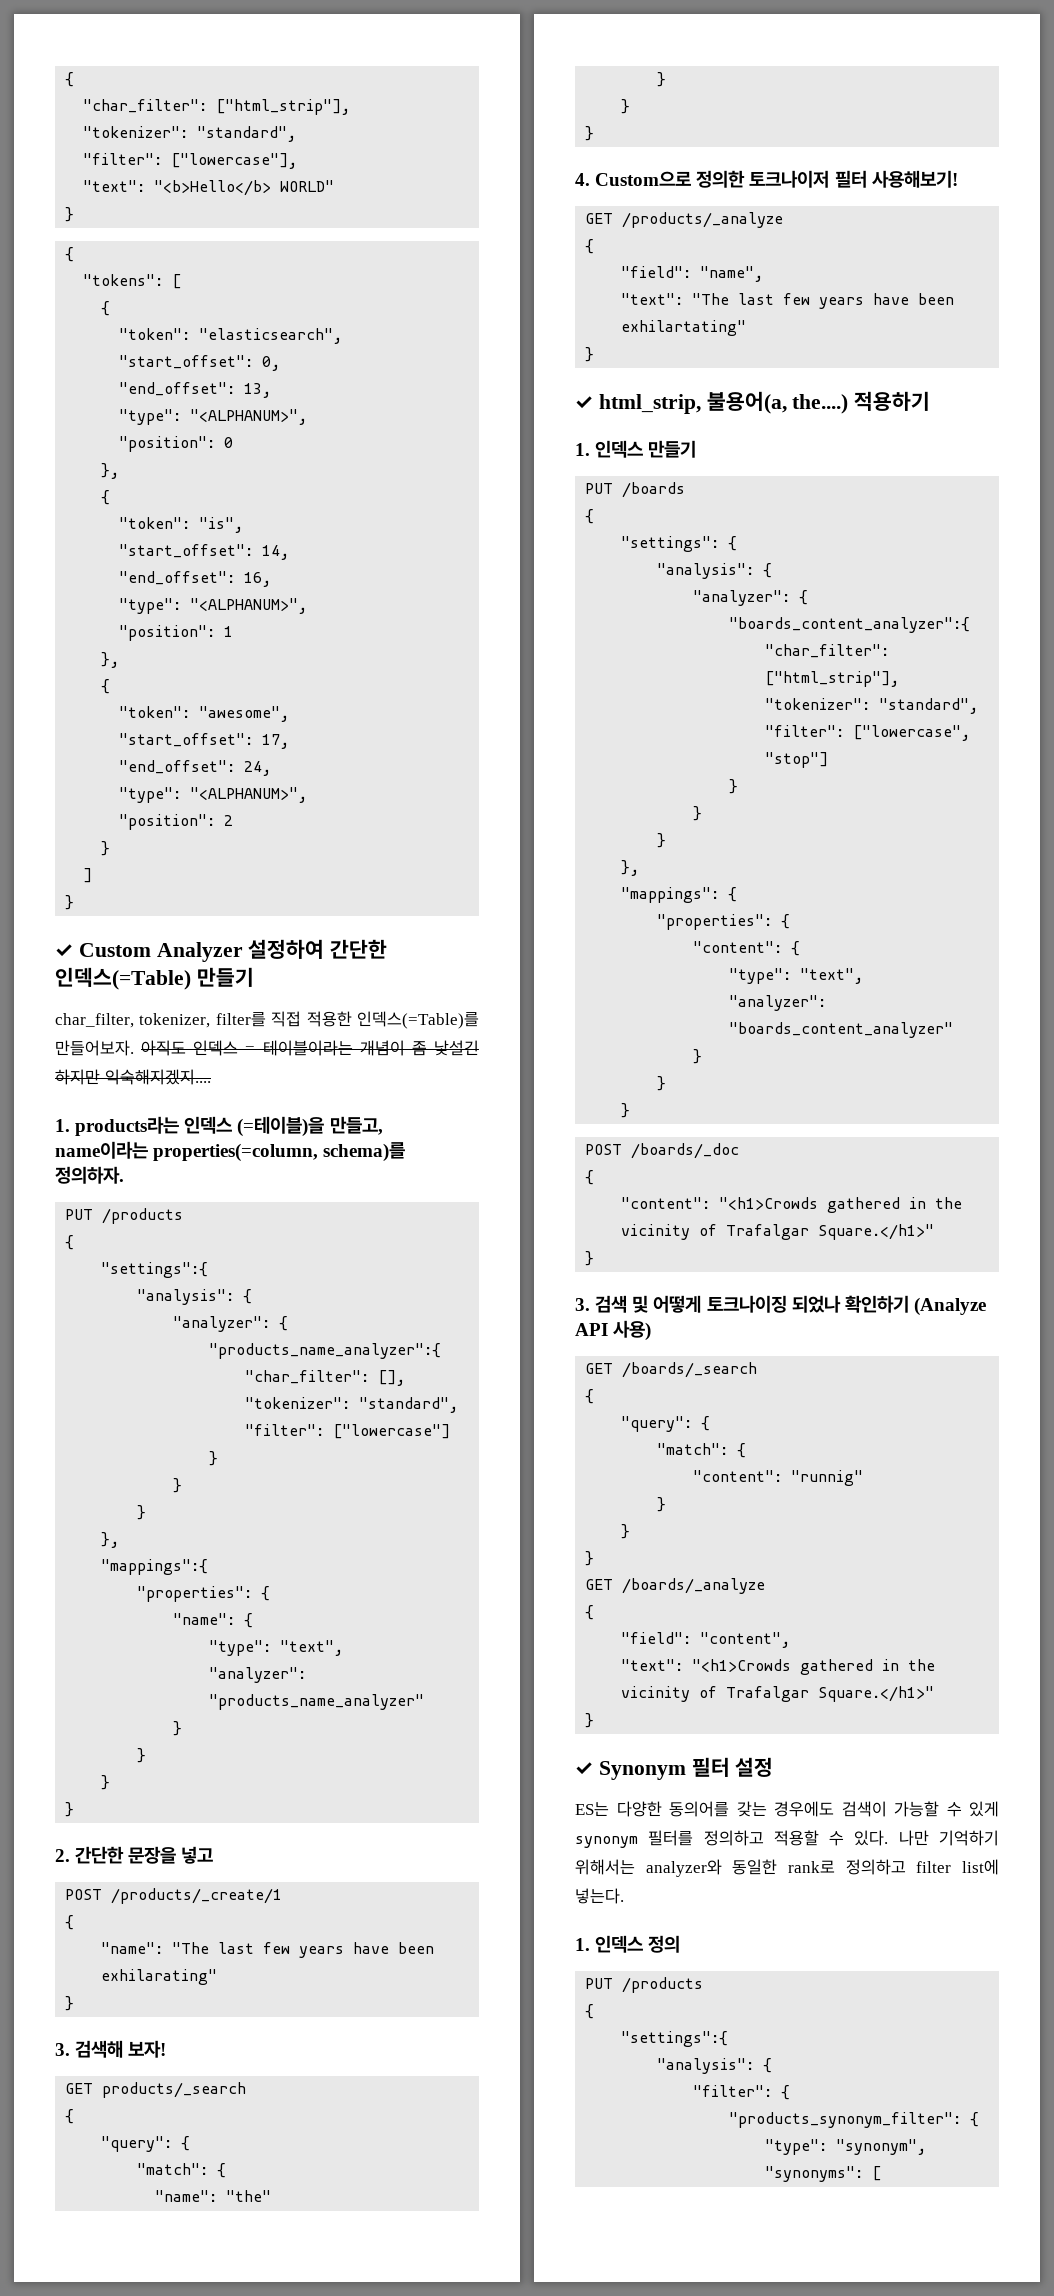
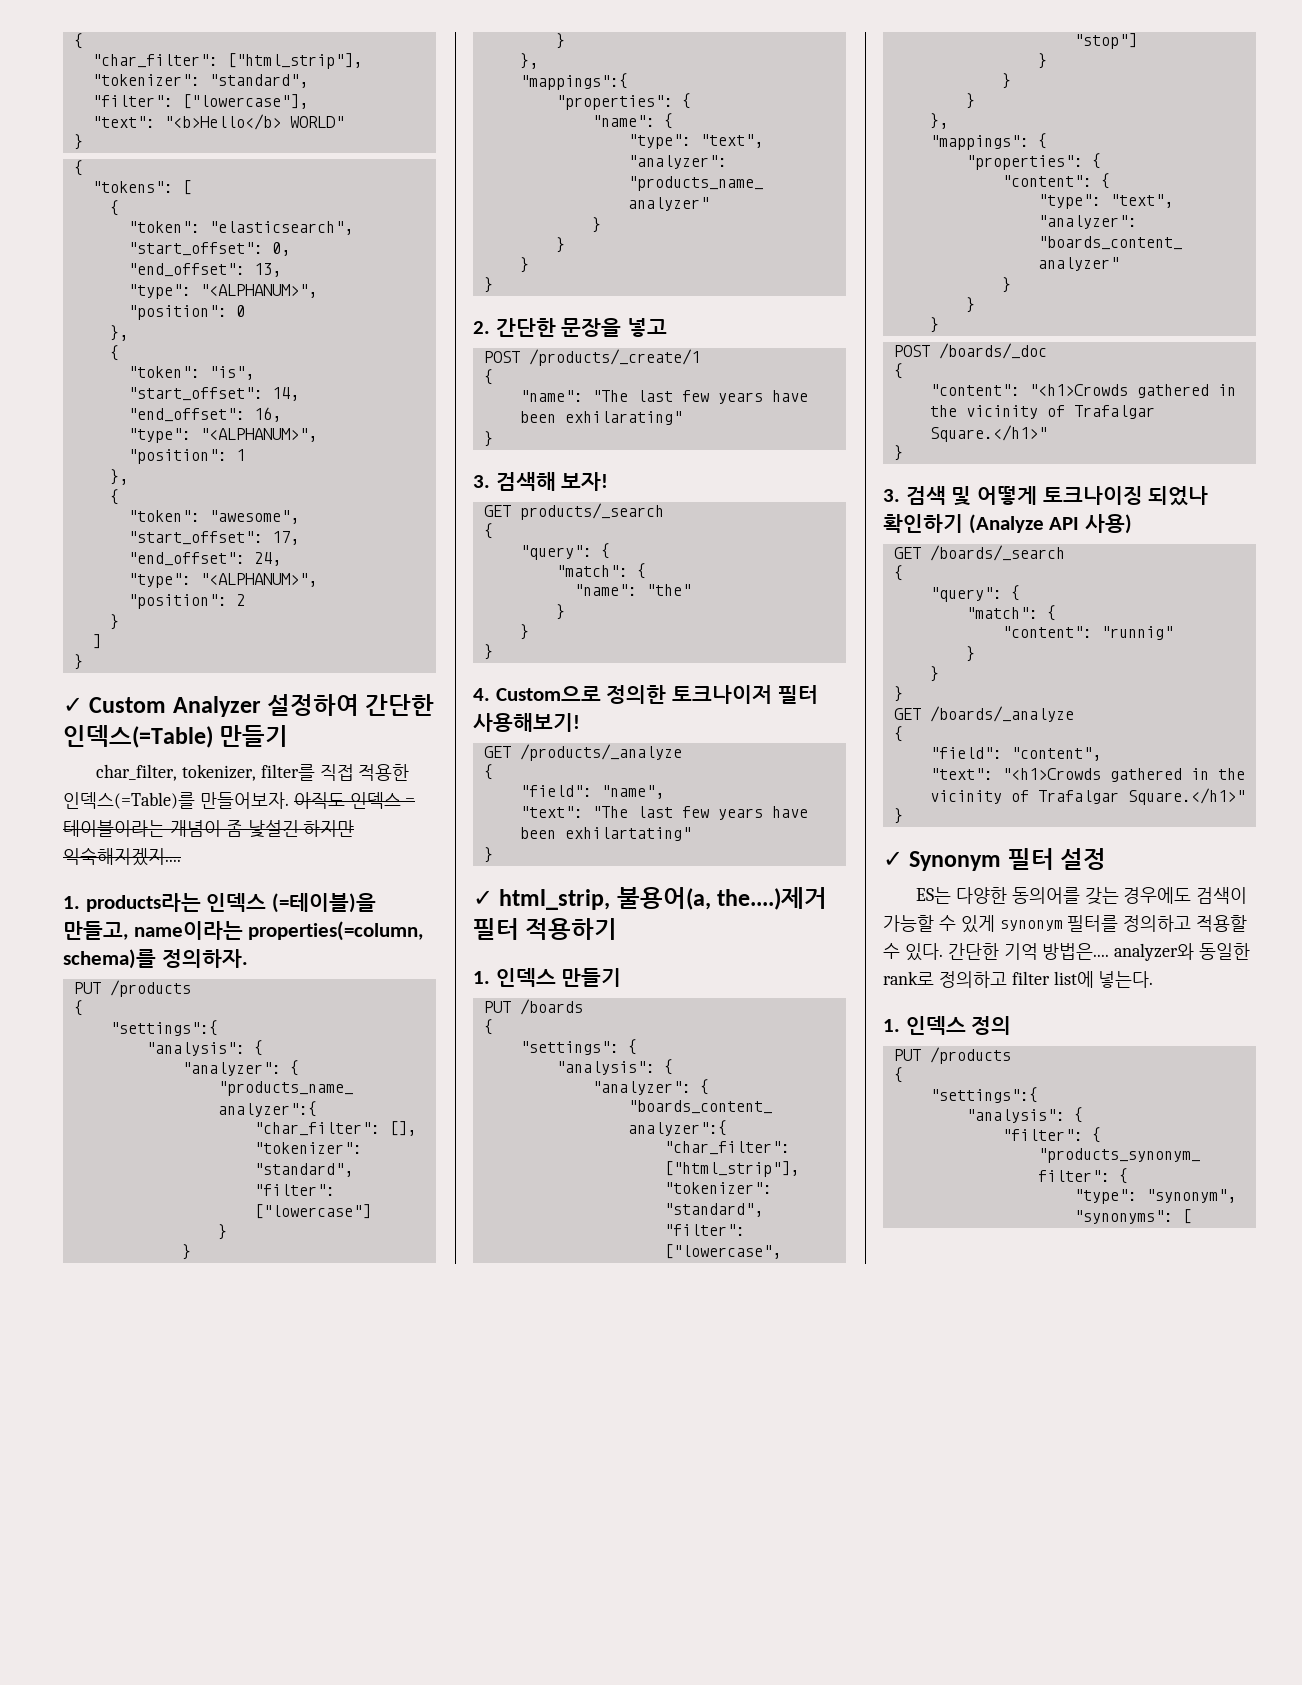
[792,394,849,414] the....) -> [717,887,828,910] [473,918,519,940] the....)제거 필터
[898,1830,999,1846] [575,1859,635,1875] 나만 기억하기 위해서는 -> [947,943,1110,960] 간단한 기억 방법은....

